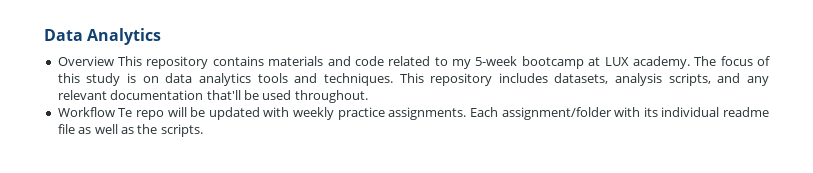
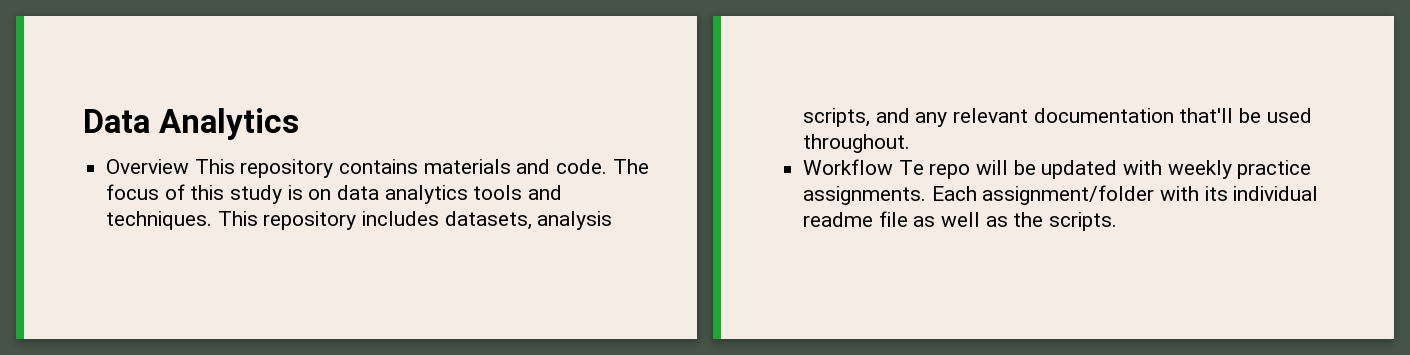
[354,56,690,69] code related to my 5-week bootcamp at LUX academy. -> [556,159,608,174] code.

